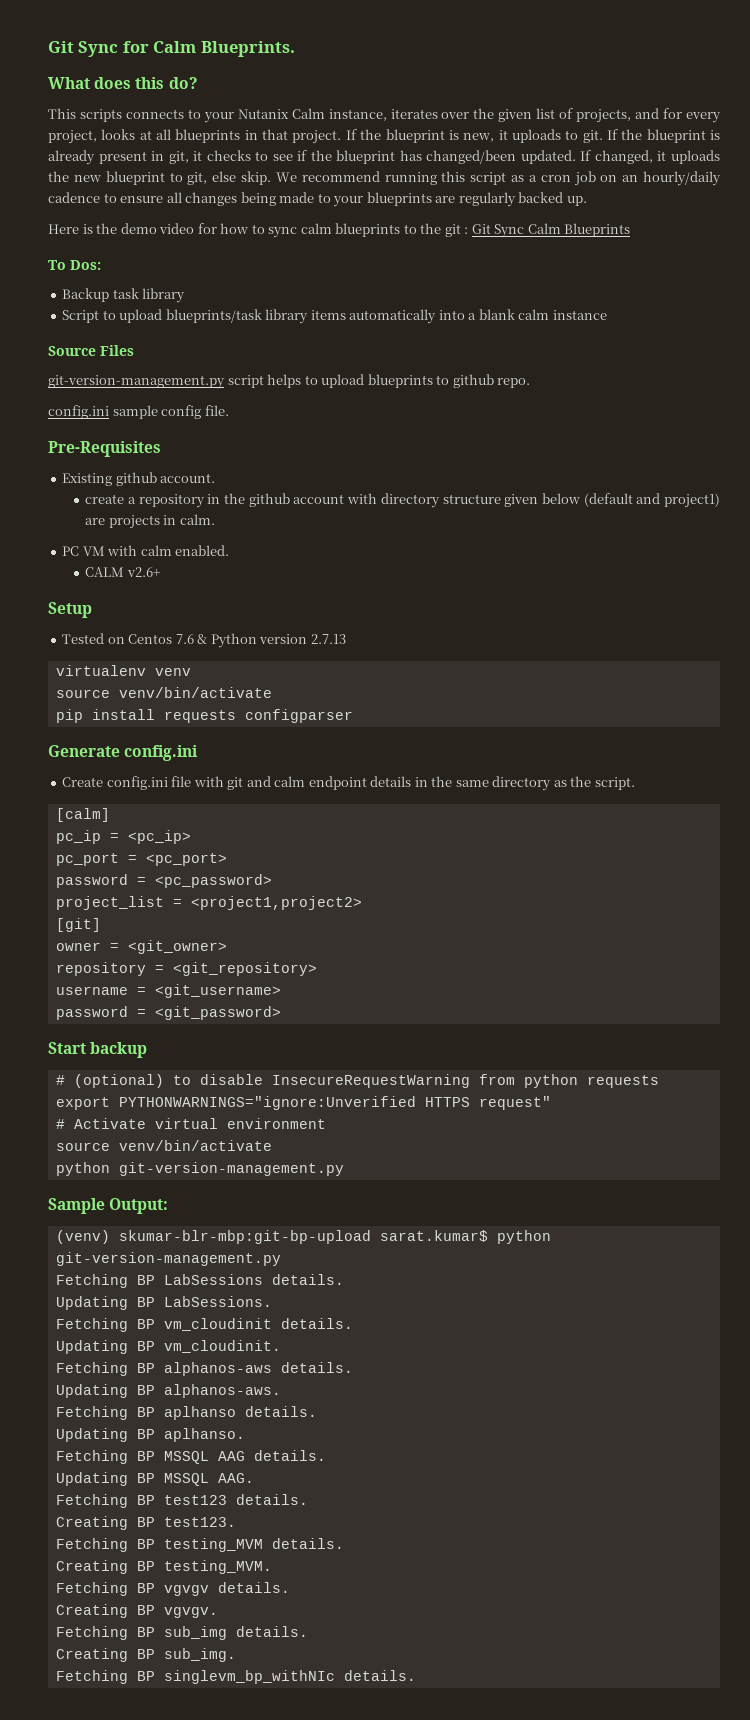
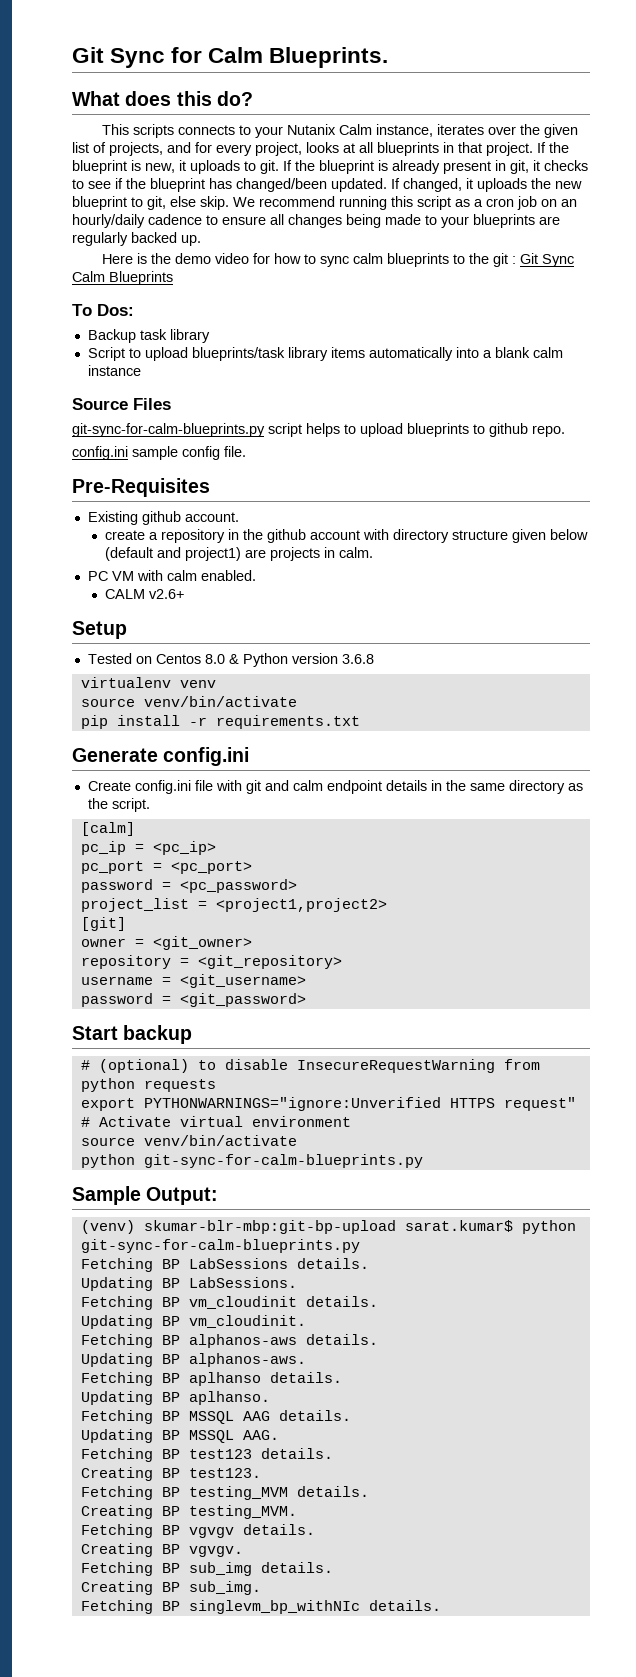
[48,375,225,389] git-version-management.py -> [72,423,265,437] git-sync-for-calm-blueprints.py
[175,634,194,644] 7.6 -> [204,654,225,664] 8.0
[310,634,346,644] 2.7.13 -> [341,654,374,664] 3.6.8
[163,709,353,723] requests configparser -> [188,715,360,729] -r requirements.txt
[118,1162,344,1176] git-version-management.py -> [143,1154,423,1168] git-sync-for-calm-blueprints.py
[55,1252,281,1266] git-version-management.py -> [80,1239,360,1253] git-sync-for-calm-blueprints.py

